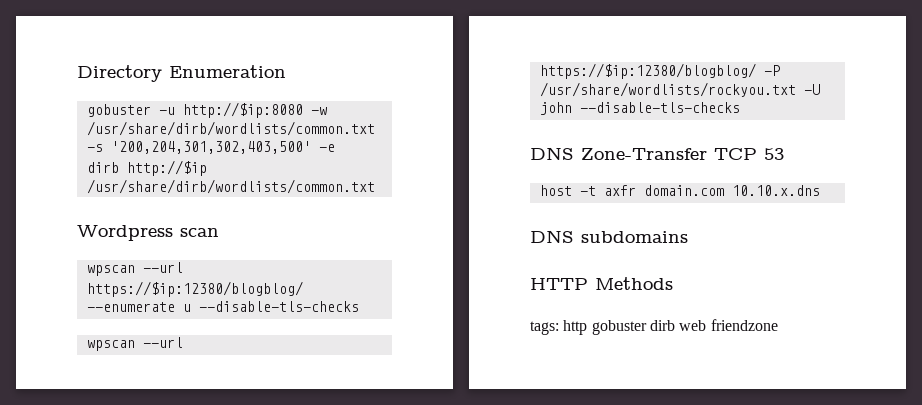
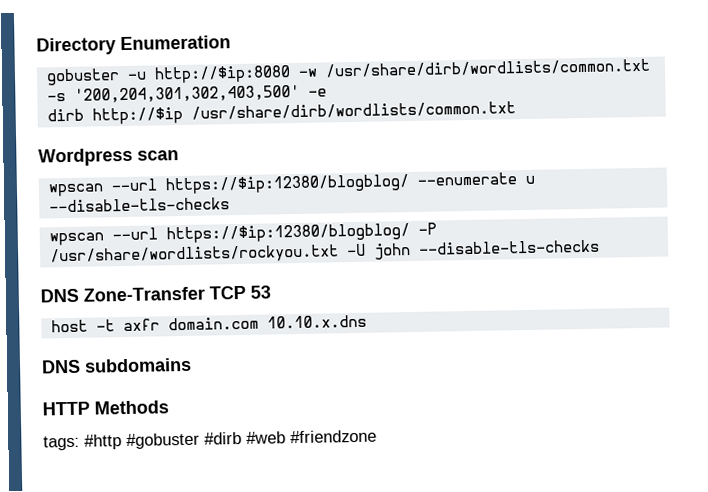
[563,319,778,335] http gobuster dirb web friendzone -> [84,429,377,450] #http #gobuster #dirb #web #friendzone

